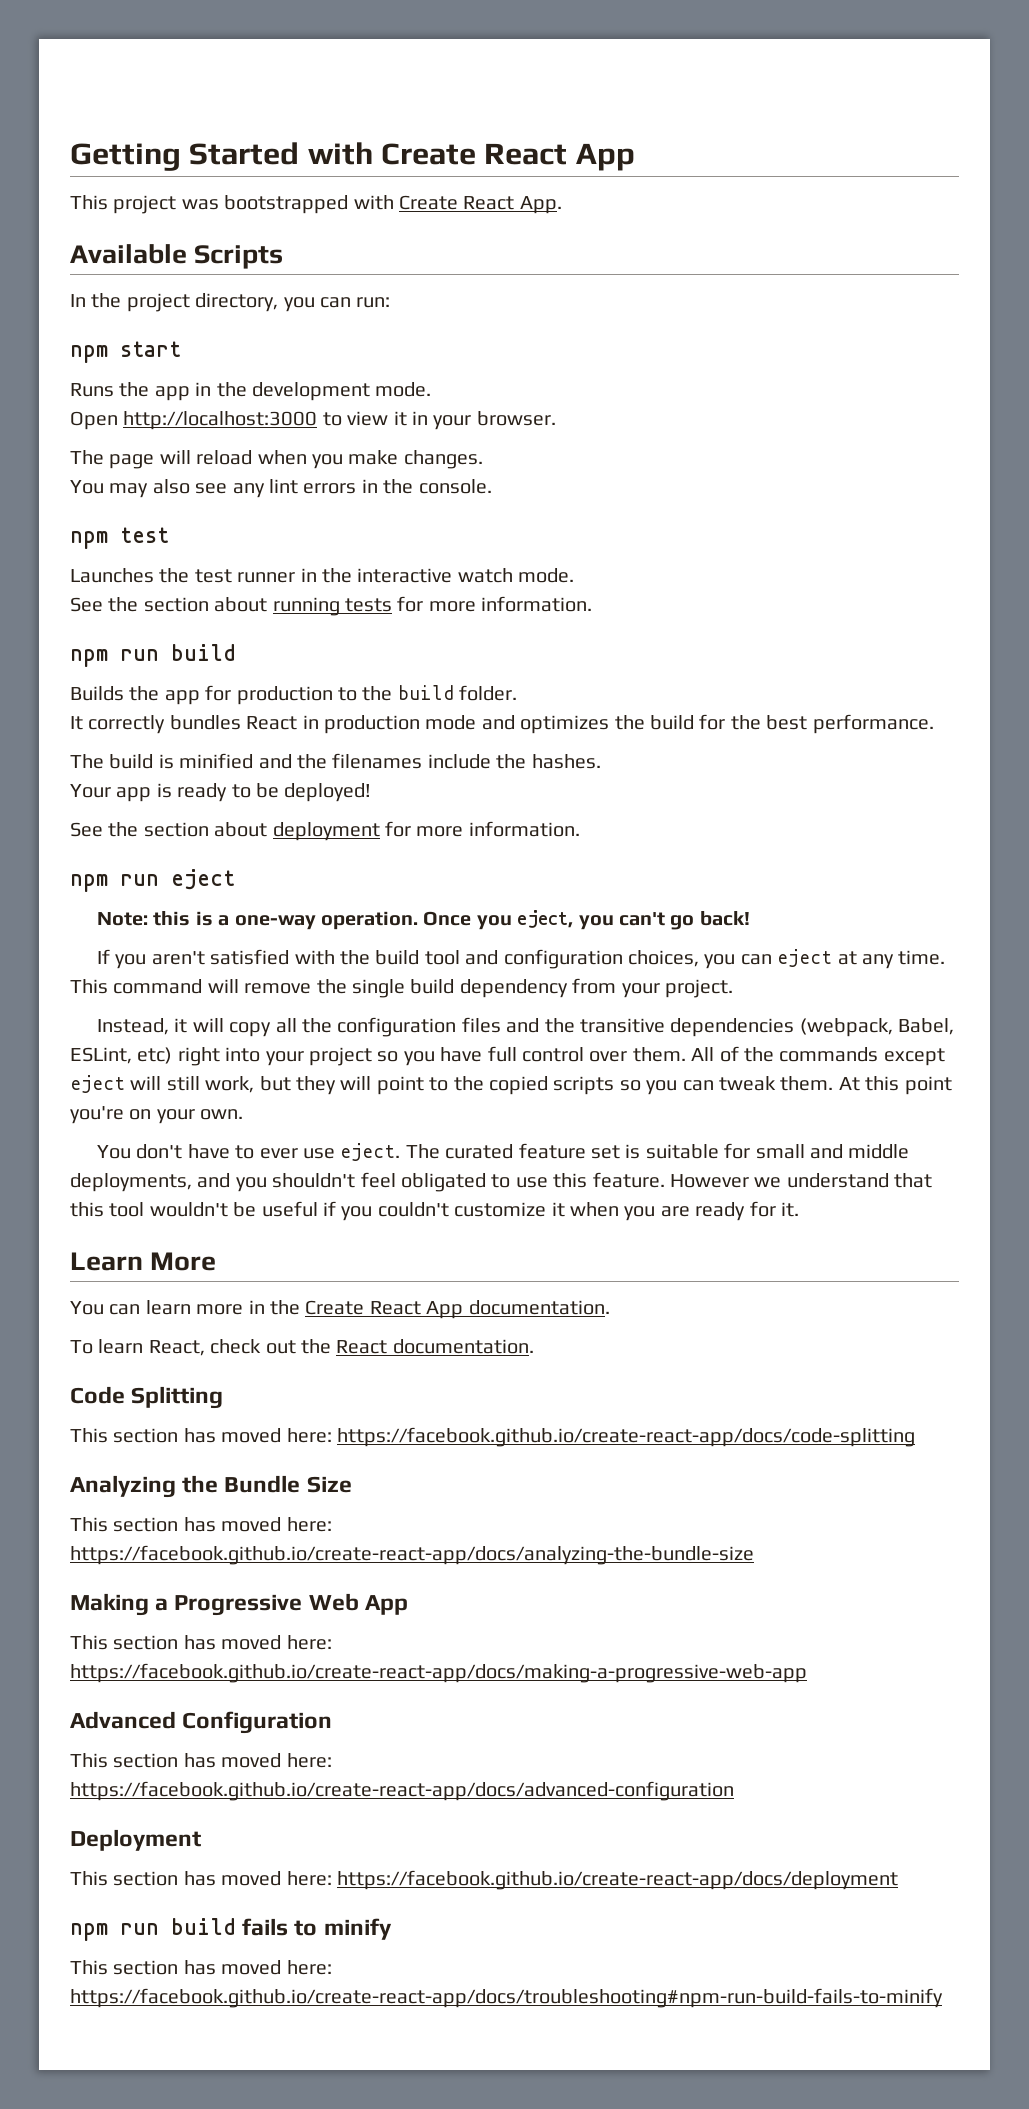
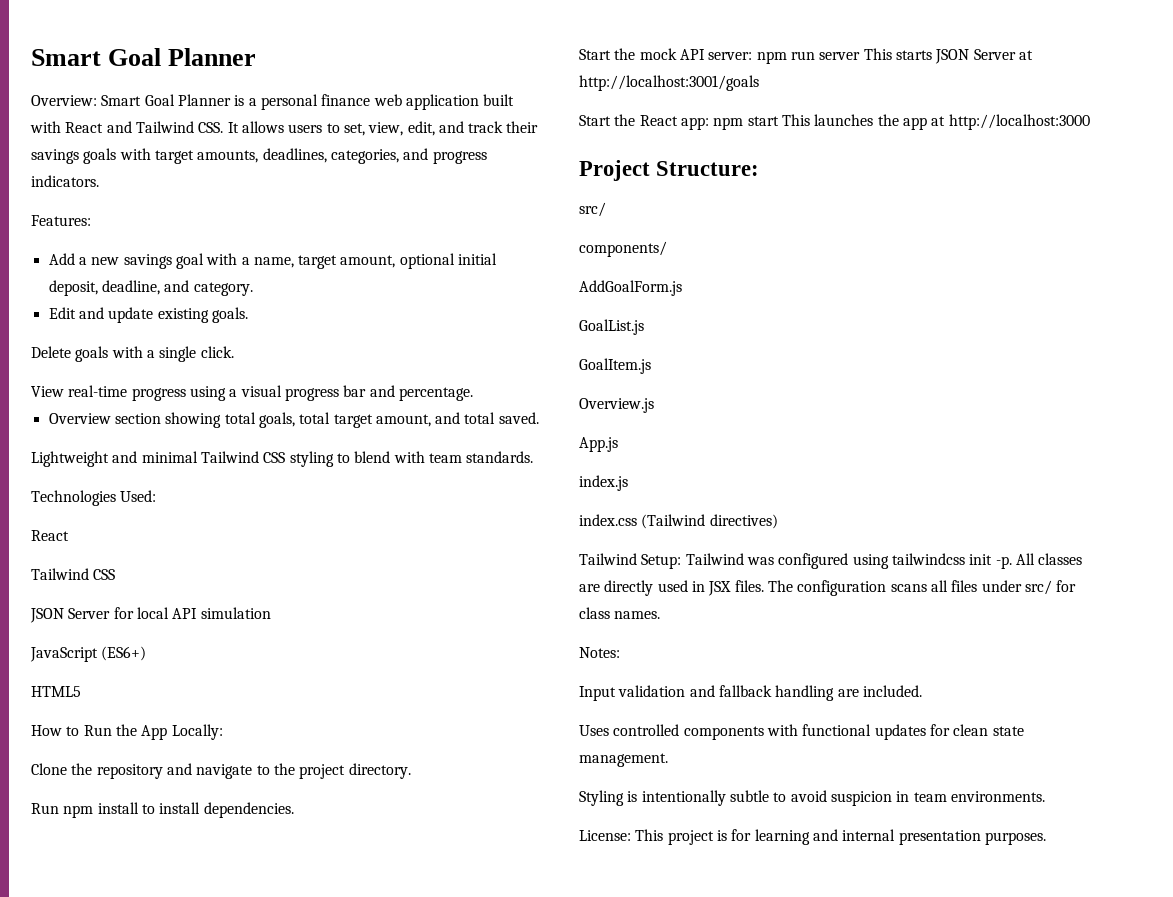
[70,142,635,171] [70,195,562,214] [70,244,284,269] [70,293,391,312] [70,341,181,363] [70,382,432,401] [70,411,556,430] [70,450,483,469] [70,479,492,498] [70,527,169,549] [70,568,575,583] [70,596,593,616] [70,644,236,667] [70,685,518,705] [70,714,934,734] [70,753,601,769] [70,783,372,802] [70,821,580,841] [70,869,235,892] [97,910,750,930] [97,949,946,969] [70,978,733,998] [97,1017,955,1037] [70,1046,945,1066] [70,1075,952,1095] [70,1106,244,1124] [97,1143,910,1161] [70,1172,933,1192] [70,1201,799,1221] [70,1252,217,1271] [70,1300,610,1319] [70,1339,534,1356] [70,1386,224,1409] [70,1427,915,1447] [70,1475,352,1498] [70,1517,332,1532] [70,1545,754,1565] [70,1593,408,1616] [70,1635,332,1650] [70,1663,807,1683] [70,1711,333,1734] [70,1753,332,1768] [70,1781,734,1801] [70,1829,201,1851] [70,1870,898,1890] [70,1918,392,1941] [70,1960,332,1975] [70,1988,943,2008] Getting Started with Create React App // This project was bootstrapped with Create React App. // Available Scripts // In the project directory, you can run: // npm start // Runs the app in the development mode. // Open http://localhost:3000 to view it in your browser. // The page will reload when you make changes. // You may also see any lint errors in the console. // npm test // Launches the test runner in the interactive watch mode. // See the section about running tests for more information. // npm run build // Builds the app for production to the build folder. // It correctly bundles React in production mode and optimizes the build for the best performance. // The build is minified and the filenames include the hashes. // Your app is ready to be deployed! // See the section about deployment for more information. // npm run eject // Note: this is a one-way operation. Once you eject, you can't go back! // If you aren't satisfied with the build tool and configuration choices, you can eject at any time. This command will remove the single build dependency from your project. // Instead, it will copy all the configuration files and the transitive dependencies (webpack, Babel, ESLint, etc) right into your project so you have full control over them. All of the commands except eject will still work, but they will point to the copied scripts so you can tweak them. At this point you're on your own. // You don't have to ever use eject. The curated feature set is suitable for small and middle deployments, and you shouldn't feel obligated to use this feature. However we understand that this tool wouldn't be useful if you couldn't customize it when you are ready for it. // Learn More // You can learn more in the Create React App documentation. // To learn React, check out the React documentation. // Code Splitting // This section has moved here: https://facebook.github.io/create-react-app/docs/code-splitting // Analyzing the Bundle Size // This section has moved here: https://facebook.github.io/create-react-app/docs/analyzing-the-bundle-size // Making a Progressive Web App // This section has moved here: https://facebook.github.io/create-react-app/docs/making-a-progressive-web-app // Advanced Configuration // This section has moved here: https://facebook.github.io/create-react-app/docs/advanced-configuration // Deployment // This section has moved here: https://facebook.github.io/create-react-app/docs/deployment // npm run build fails to minify // This section has moved here: https://facebook.github.io/create-react-app/docs/troubleshooting#npm-run-build-fails-to-minify -> [31,48,257,66] [31,94,515,110] [30,121,539,136] [31,148,487,164] [31,175,99,187] [31,215,91,226] [48,253,498,269] [48,280,253,296] [48,307,248,323] [31,346,234,362] [31,385,473,401] [48,412,539,428] [31,451,534,467] [31,490,157,506] [31,530,69,541] [31,568,116,580] [30,607,271,623] [30,646,147,662] [31,686,81,697] [31,724,223,740] [31,763,411,779] [31,802,294,818] [579,48,1033,64] [579,75,759,91] [579,114,1090,130] [579,160,760,181] [579,202,606,217] [579,241,667,257] [579,280,682,296] [579,319,644,335] [579,358,651,374] [579,398,654,413] [579,437,618,452] [579,475,628,491] [579,514,778,529] [579,553,1083,569] [579,580,1077,596] [579,607,661,619] [579,647,620,658] [579,685,922,701] [579,724,1024,740] [579,753,668,767] [579,790,1045,806] [579,829,1046,845] Smart Goal Planner // Overview: Smart Goal Planner is a personal finance web application built with React and Tailwind CSS. It allows users to set, view, edit, and track their savings goals with target amounts, deadlines, categories, and progress indicators. // Features: // Add a new savings goal with a name, target amount, optional initial deposit, deadline, and category. // Edit and update existing goals. // Delete goals with a single click. // View real-time progress using a visual progress bar and percentage. // Overview section showing total goals, total target amount, and total saved. // Lightweight and minimal Tailwind CSS styling to blend with team standards. // Technologies Used: // React // Tailwind CSS // JSON Server for local API simulation // JavaScript (ES6+) // HTML5 // How to Run the App Locally: // Clone the repository and navigate to the project directory. // Run npm install to install dependencies. // Start the mock API server: npm run server This starts JSON Server at http://localhost:3001/goals // Start the React app: npm start This launches the app at http://localhost:3000 // Project Structure: // src/ // components/ // AddGoalForm.js // GoalList.js // GoalItem.js // Overview.js // App.js // index.js // index.css (Tailwind directives) // Tailwind Setup: Tailwind was configured using tailwindcss init -p. All classes are directly used in JSX files. The configuration scans all files under src/ for class names. // Notes: // Input validation and fallback handling are included. // Uses controlled components with functional updates for clean state management. // Styling is intentionally subtle to avoid suspicion in team environments. // License: This project is for learning and internal presentation purposes.

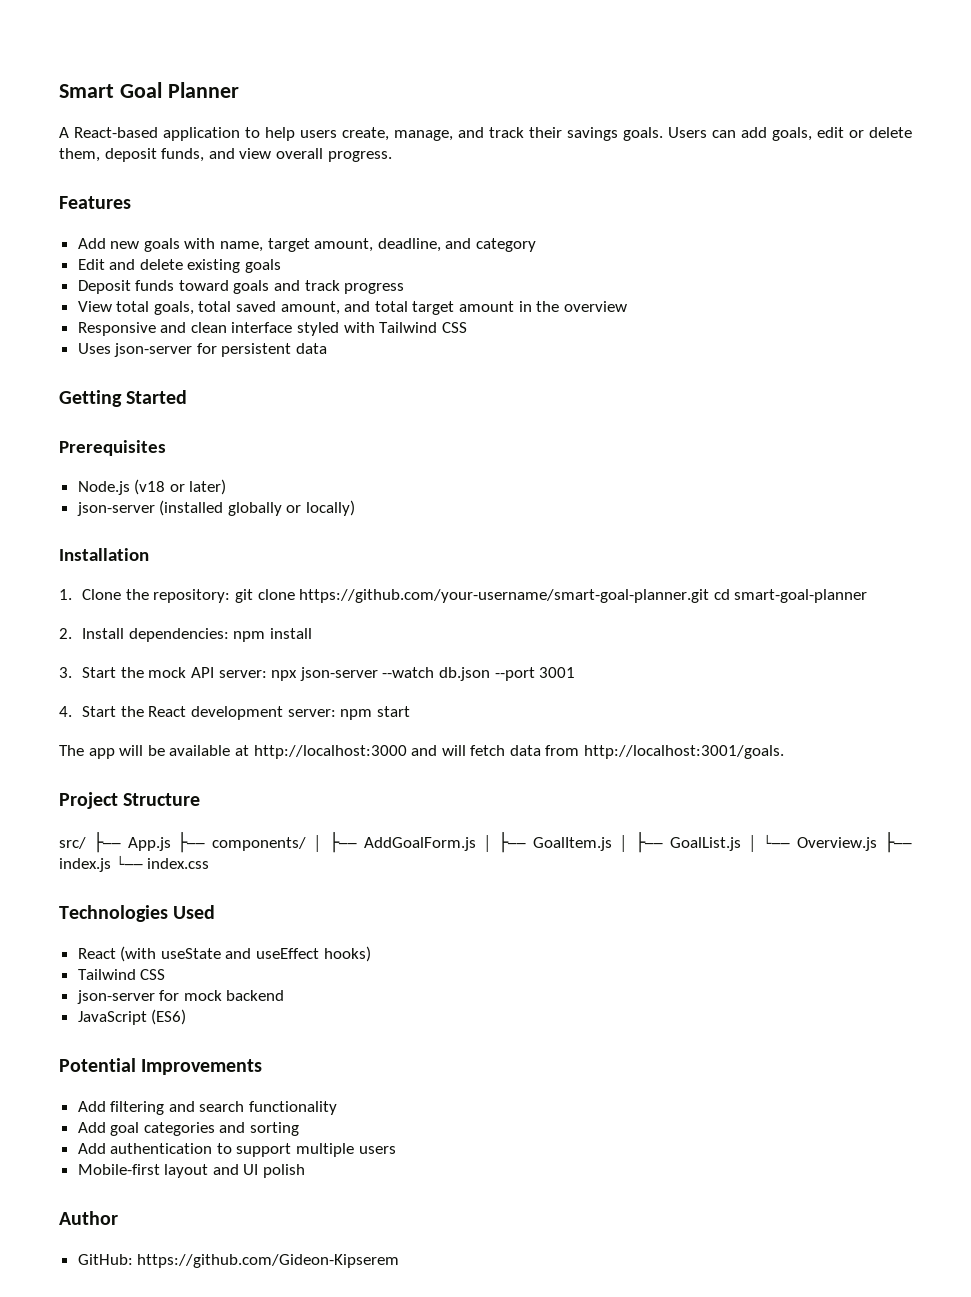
[31,94,515,110] [30,121,539,136] [31,148,487,164] [31,175,99,187] [31,215,91,226] [48,253,498,269] [48,280,98,296] Overview: Smart Goal Planner is a personal finance web application built with React and Tailwind CSS. It allows users to set, view, edit, and track their savings goals with target amounts, deadlines, categories, and progress indicators. // Features: // Add a new savings goal with a name, target amount, optional initial deposit, -> [59,127,912,141] [59,148,392,162] [59,196,131,209] [77,238,374,252] A React-based application to help users create, manage, and track their savings goals. Users can add goals, edit or delete them, deposit funds, and view overall progress. // Features // Add new goals with name, target amount,
[193,282,253,296] category. -> [476,238,537,252] category
[108,307,248,323] [31,346,234,362] [31,385,473,401] [48,412,222,428] update existing goals. // Delete goals with a single click. // View real-time progress using a visual progress bar and percentage. // Overview section showing -> [139,259,282,273] [77,280,405,294] [77,301,112,312] delete existing goals // Deposit funds toward goals and track progress // View
[333,414,373,428] target -> [236,301,277,312] saved
[498,412,539,424] [31,451,534,467] [31,490,157,506] [31,530,69,541] [31,568,116,580] [30,607,271,623] [30,646,147,662] [31,686,81,697] [31,724,223,740] [31,763,411,779] [31,803,59,814] saved. // Lightweight and minimal Tailwind CSS styling to blend with team standards. // Technologies Used: // React // Tailwind CSS // JSON Server for local API simulation // JavaScript (ES6+) // HTML5 // How to Run the App Locally: // Clone the repository and navigate to the project directory. // Run -> [412,301,627,315] [77,322,467,336] [77,343,328,357] [59,390,188,407] [59,440,166,456] [77,479,227,495] [76,500,356,516] [59,548,149,561] [59,589,868,603] [59,628,229,642] target amount in the overview // Responsive and clean interface styled with Tailwind CSS // Uses json-server for persistent data // Getting Started // Prerequisites // Node.js (v18 or later) // json-server (installed globally or locally) // Installation // 1. Clone the repository: git clone https://github.com/your-username/smart-goal-planner.git cd smart-goal-planner // 2. Install dependencies:
[141,802,294,818] to install dependencies. // -> [59,667,72,678] // 3.
[756,48,1033,64] [579,75,759,91] npm run server This starts JSON Server at http://localhost:3001/goals // -> [271,667,576,681] [59,706,72,717] npx json-server --watch db.json --port 3001 // 4.
[680,117,709,130] app: -> [190,706,336,720] development server:
[781,114,1090,130] This launches the app at http://localhost:3000 -> [59,745,785,759] // The app will be available at http://localhost:3000 and will fetch data from http://localhost:3001/goals.
[656,161,760,176] [579,202,606,217] [579,241,667,257] [579,280,682,296] [579,319,644,335] [579,358,651,374] [579,398,654,413] [579,437,618,452] [579,475,628,491] [579,514,778,529] [579,553,1083,569] [579,580,1077,596] [579,607,661,619] [579,647,620,658] [579,685,922,701] [579,724,1024,740] [579,753,668,767] [579,790,1045,806] [579,829,1046,845] Structure: // src/ // components/ // AddGoalForm.js // GoalList.js // GoalItem.js // Overview.js // App.js // index.js // index.css (Tailwind directives) // Tailwind Setup: Tailwind was configured using tailwindcss init -p. All classes are directly used in JSX files. The configuration scans all files under src/ for class names. // Notes: // Input validation and fallback handling are included. // Uses controlled components with functional updates for clean state management. // Styling is intentionally subtle to avoid suspicion in team environments. // License: This project is for learning and internal presentation purposes. -> [123,793,201,806] [59,832,913,853] [59,855,210,872] [59,905,216,922] [77,946,371,962] [77,969,166,980] [76,990,285,1004] [77,1009,187,1025] [59,1058,263,1075] [77,1101,338,1115] [77,1122,300,1136] [77,1143,396,1157] [77,1164,306,1178] [59,1211,118,1225] [77,1254,400,1268] Structure // src/ ├── App.js ├── components/ │ ├── AddGoalForm.js │ ├── GoalItem.js │ ├── GoalList.js │ └── Overview.js ├── index.js └── index.css // Technologies Used // React (with useState and useEffect hooks) // Tailwind CSS // json-server for mock backend // JavaScript (ES6) // Potential Improvements // Add filtering and search functionality // Add goal categories and sorting // Add authentication to support multiple users // Mobile-first layout and UI polish // Author // GitHub: https://github.com/Gideon-Kipserem

